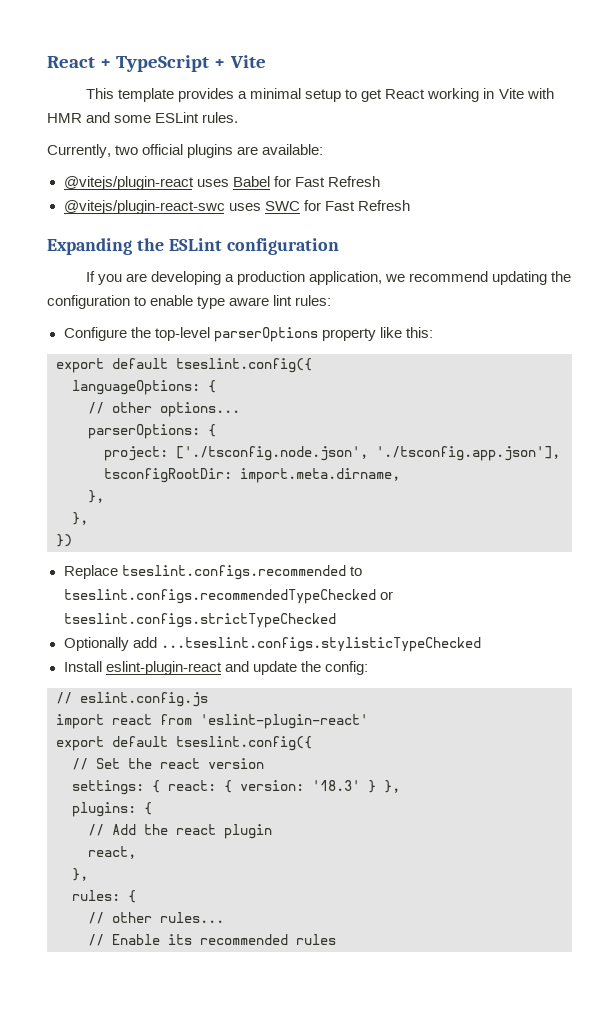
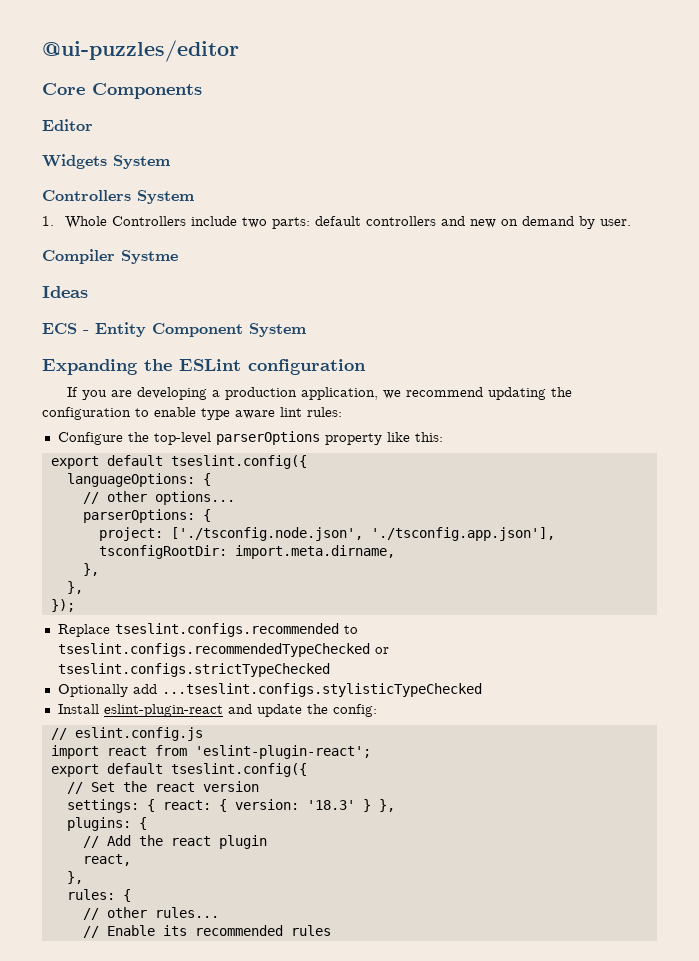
[47,55,266,72] [85,88,554,102] [47,112,239,123] [47,144,324,158] [63,176,380,190] [63,200,410,214] React + TypeScript + Vite // This template provides a minimal setup to get React working in Vite with HMR and some ESLint rules. // Currently, two official plugins are available: // @vitejs/plugin-react uses Babel for Fast Refresh // @vitejs/plugin-react-swc uses SWC for Fast Refresh -> [42,40,239,62] [42,83,202,99] [42,119,93,131] [42,154,170,169] [42,190,194,204] [42,216,631,229] [42,249,178,264] [42,286,88,298] [42,322,306,337] @ui-puzzles/editor // Core Components // Editor // Widgets System // Controllers System // 1. Whole Controllers include two parts: default controllers and new on demand by user. // Compiler Systme // Ideas // ECS - Entity Component System
[56,534,72,547] }) -> [50,599,75,612] });
[200,714,368,729] 'eslint-plugin-react' -> [194,745,371,759] 'eslint-plugin-react';

